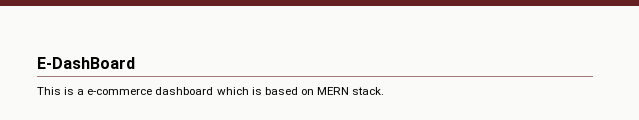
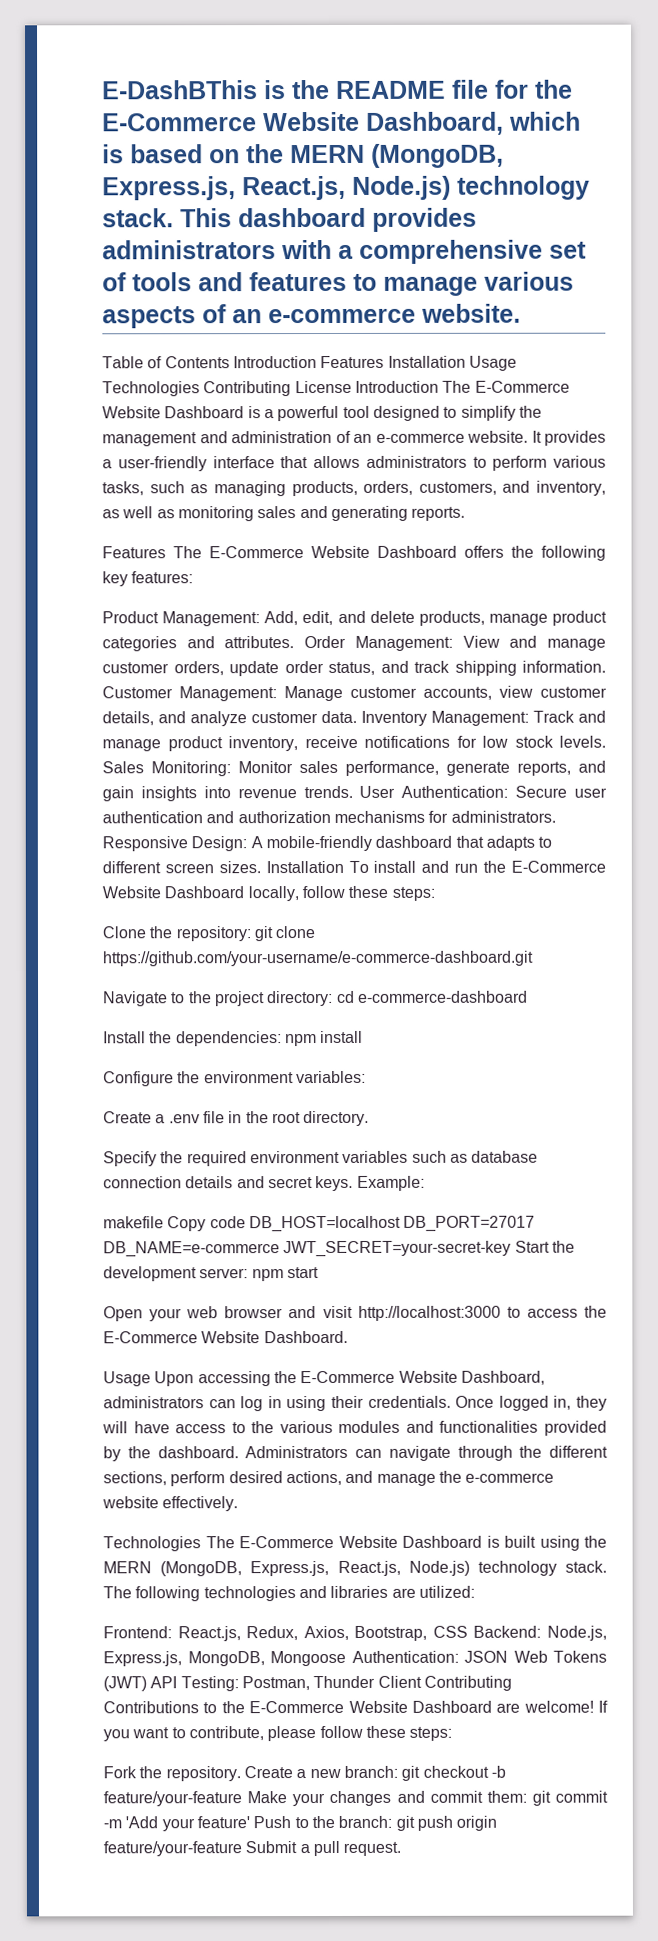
[37,57,135,69] [37,87,385,95] E-DashBoard // This is a e-commerce dashboard which is based on MERN stack. -> [102,79,573,100] [102,111,581,135] [102,143,504,168] [102,175,590,201] [102,207,477,232] [102,239,587,264] [102,271,574,296] [102,303,521,329] [102,355,517,371] [102,380,570,397] [102,405,542,422] [102,430,606,447] [102,455,606,472] [102,480,606,497] [102,505,466,522] [102,545,606,561] [102,571,194,587] [102,610,607,627] [102,635,606,652] [102,660,606,677] [102,685,607,702] [102,710,606,727] [102,735,606,752] [102,760,606,777] [102,785,607,802] [102,810,556,824] [102,835,553,852] [102,860,607,874] [102,885,435,902] [102,926,316,942] [102,950,533,967] [103,990,528,1007] [103,1030,364,1047] [103,1070,366,1087] [103,1110,370,1127] [103,1150,539,1167] [103,1175,425,1192] [103,1215,536,1233] [103,1240,575,1258] [103,1266,319,1282] [103,1305,607,1322] [103,1330,348,1344] [103,1370,545,1387] [103,1395,608,1412] [102,1420,607,1436] [103,1445,608,1462] [103,1470,555,1487] [102,1496,239,1512] [103,1535,607,1552] [103,1560,608,1577] [103,1585,475,1602] [103,1625,607,1642] [103,1650,607,1667] [103,1675,512,1692] [103,1700,608,1714] [103,1725,453,1742] [103,1765,506,1782] [103,1790,608,1807] [103,1815,498,1832] [103,1840,402,1857] E-DashBThis is the README file for the E-Commerce Website Dashboard, which is based on the MERN (MongoDB, Express.js, React.js, Node.js) technology stack. This dashboard provides administrators with a comprehensive set of tools and features to manage various aspects of an e-commerce website. // Table of Contents Introduction Features Installation Usage Technologies Contributing License Introduction The E-Commerce Website Dashboard is a powerful tool designed to simplify the management and administration of an e-commerce website. It provides a user-friendly interface that allows administrators to perform various tasks, such as managing products, orders, customers, and inventory, as well as monitoring sales and generating reports. // Features The E-Commerce Website Dashboard offers the following key features: // Product Management: Add, edit, and delete products, manage product categories and attributes. Order Management: View and manage customer orders, update order status, and track shipping information. Customer Management: Manage customer accounts, view customer details, and analyze customer data. Inventory Management: Track and manage product inventory, receive notifications for low stock levels. Sales Monitoring: Monitor sales performance, generate reports, and gain insights into revenue trends. User Authentication: Secure user authentication and authorization mechanisms for administrators. Responsive Design: A mobile-friendly dashboard that adapts to different screen sizes. Installation To install and run the E-Commerce Website Dashboard locally, follow these steps: // Clone the repository: git clone https://github.com/your-username/e-commerce-dashboard.git // Navigate to the project directory: cd e-commerce-dashboard // Install the dependencies: npm install // Configure the environment variables: // Create a .env file in the root directory. // Specify the required environment variables such as database connection details and secret keys. Example: // makefile Copy code DB_HOST=localhost DB_PORT=27017 DB_NAME=e-commerce JWT_SECRET=your-secret-key Start the development server: npm start // Open your web browser and visit http://localhost:3000 to access the E-Commerce Website Dashboard. // Usage Upon accessing the E-Commerce Website Dashboard, administrators can log in using their credentials. Once logged in, they will have access to the various modules and functionalities provided by the dashboard. Administrators can navigate through the different sections, perform desired actions, and manage the e-commerce website effectively. // Technologies The E-Commerce Website Dashboard is built using the MERN (MongoDB, Express.js, React.js, Node.js) technology stack. The following technologies and libraries are utilized: // Frontend: React.js, Redux, Axios, Bootstrap, CSS Backend: Node.js, Express.js, MongoDB, Mongoose Authentication: JSON Web Tokens (JWT) API Testing: Postman, Thunder Client Contributing Contributions to the E-Commerce Website Dashboard are welcome! If you want to contribute, please follow these steps: // Fork the repository. Create a new branch: git checkout -b feature/your-feature Make your changes and commit them: git commit -m 'Add your feature' Push to the branch: git push origin feature/your-feature Submit a pull request.

